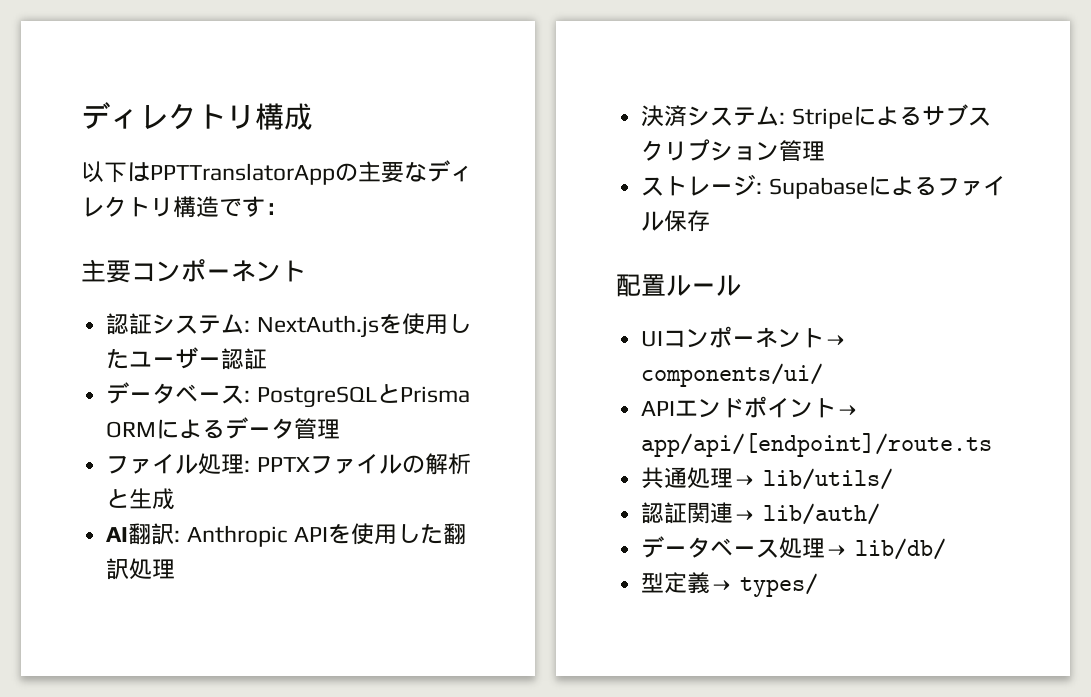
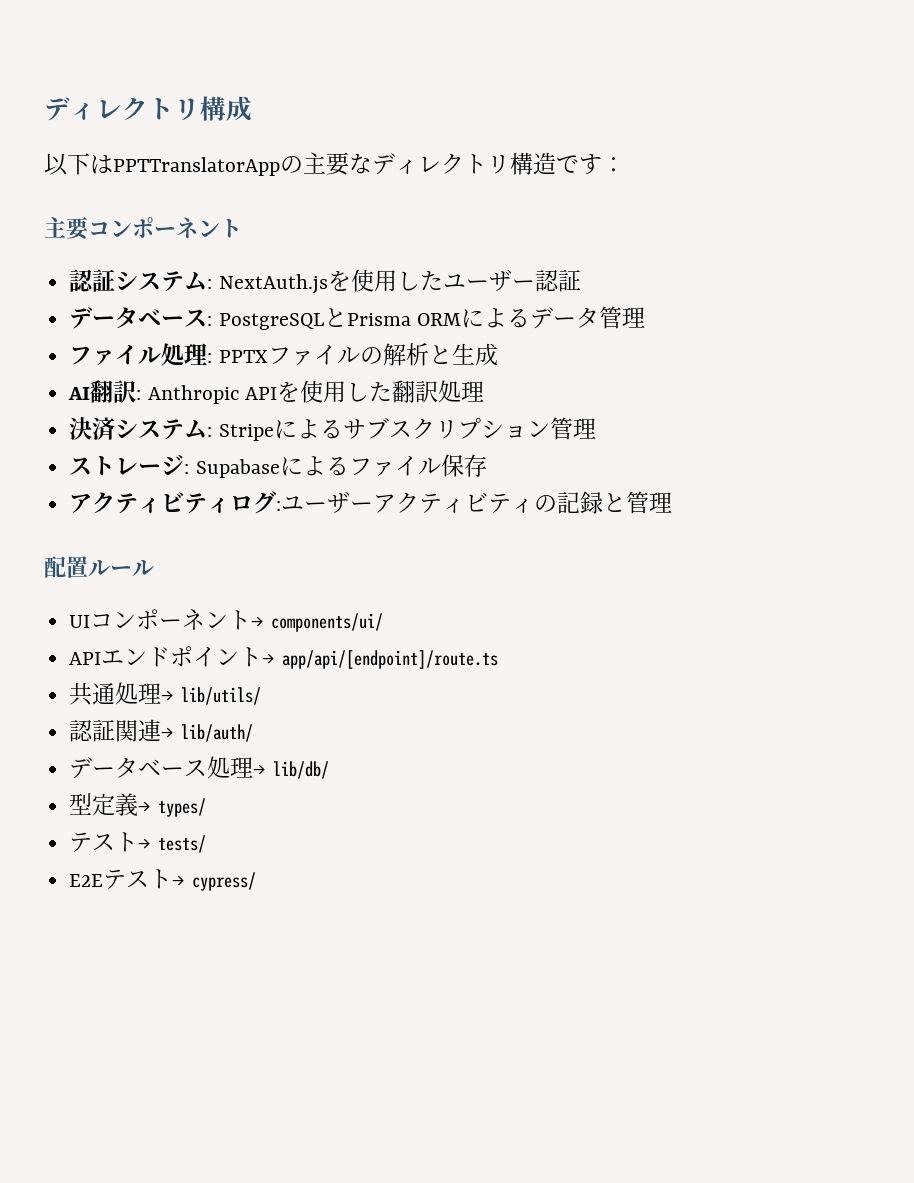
(711, 221) none -> [69,491,673,514] // アクティビティログ:ユーザーアクティビティの記録と管理
(818, 585) none -> [69,832,206,853] [69,869,256,891] // テスト→ tests/ // E2Eテスト→ cypress/

